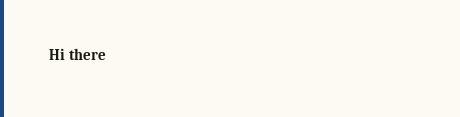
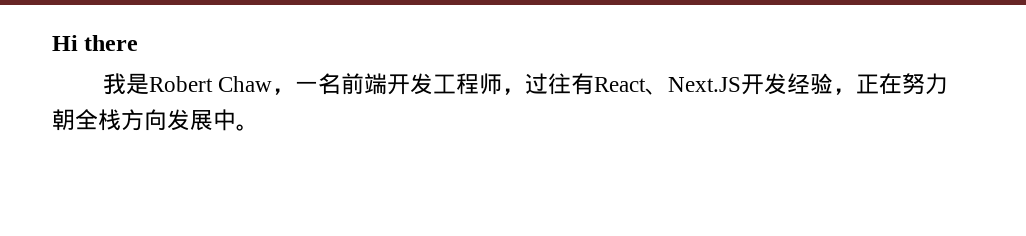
(107, 54) none -> [103,73,949,95] [52,109,259,131] // 我是Robert Chaw，一名前端开发工程师，过往有React、Next.JS开发经验，正在努力朝全栈方向发展中。

